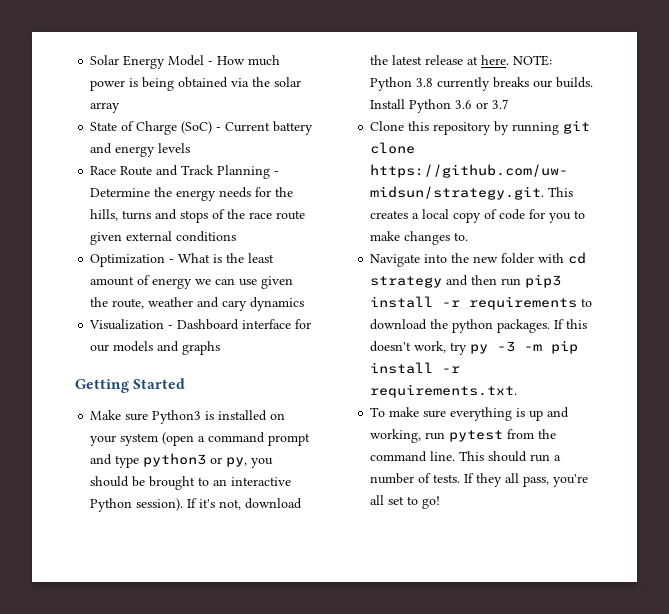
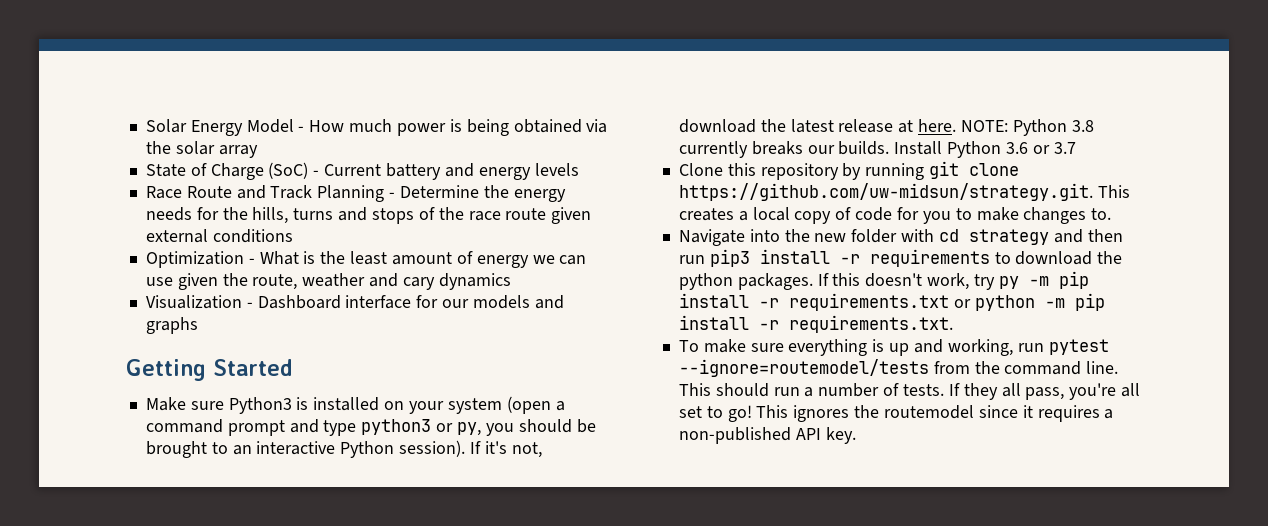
[497,341,516,352] -3 -> [1028,271,1089,289] [678,293,1035,311] -m pip install -r requirements.txt or python
(504, 436) none -> [678,359,929,377] --ignore=routemodel/tests
(441, 502) none -> [756,405,1114,422] [678,427,856,444] This ignores the routemodel since it requires a non-published API key.

